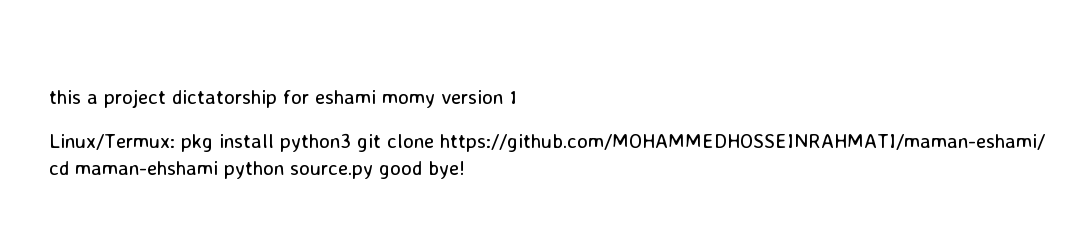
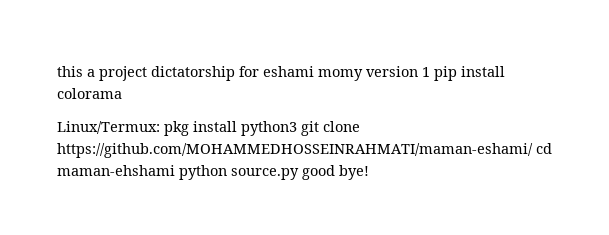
(517, 97) none -> [434,66,505,81] [57,88,122,99] pip install colorama

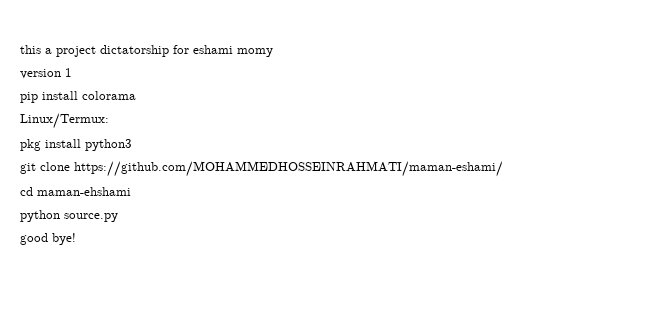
(363, 75) none -> (273, 52) //
(430, 72) none -> (72, 72) //
(160, 127) none -> (109, 121) //
(297, 128) none -> (132, 145) //
(533, 150) none -> (503, 169) //
(175, 170) none -> (131, 191) //
(299, 174) none -> (118, 217) //

